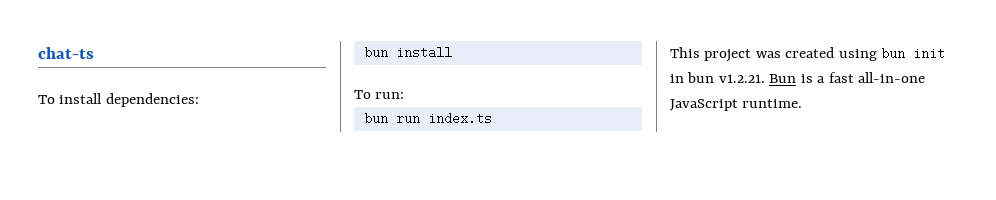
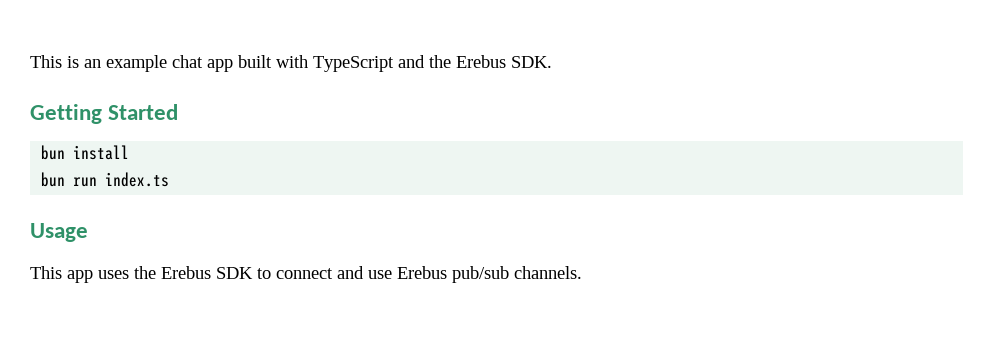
[38,47,94,59] [38,93,199,107] chat-ts // To install dependencies: -> [30,55,552,72] [30,104,179,124] This is an example chat app built with TypeScript and the Erebus SDK. // Getting Started
[354,90,405,99] // To run: -> (130, 152) none
[670,47,946,62] [670,72,926,83] [670,99,803,111] // This project was created using bun init in bun v1.2.21. Bun is a fast all-in-one JavaScript runtime. -> [30,223,88,242] [30,266,582,283] // Usage // This app uses the Erebus SDK to connect and use Erebus pub/sub channels.

